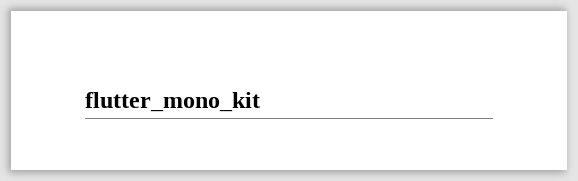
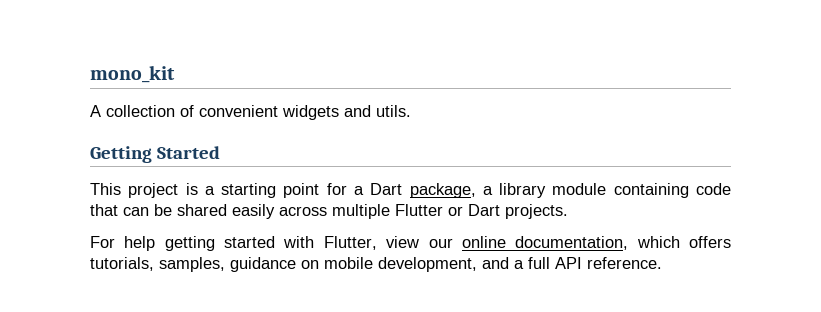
[85,92,260,112] flutter_mono_kit -> [90,65,175,83] [90,105,411,120] [90,146,220,163] [90,183,731,198] [90,204,568,219] [90,236,732,251] [90,257,662,272] mono_kit // A collection of convenient widgets and utils. // Getting Started // This project is a starting point for a Dart package, a library module containing code that can be shared easily across multiple Flutter or Dart projects. // For help getting started with Flutter, view our online documentation, which offers tutorials, samples, guidance on mobile development, and a full API reference.

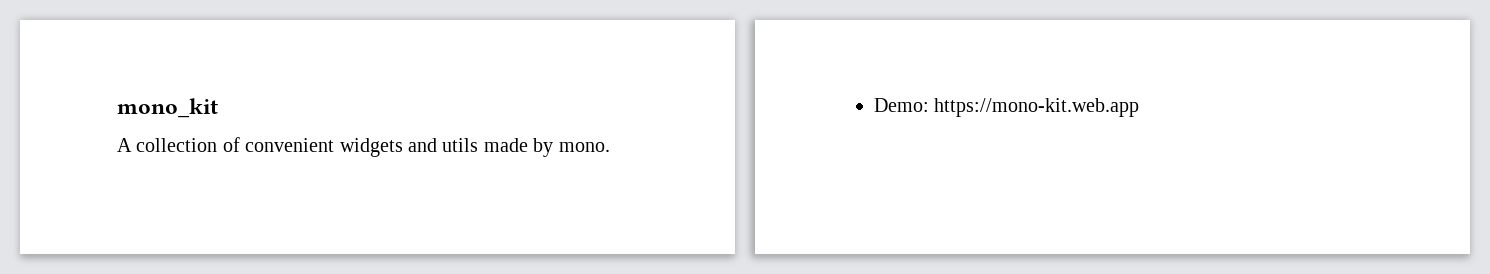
[376,105,411,117] [90,146,220,163] [90,183,731,198] [90,204,568,219] [90,236,732,251] [90,257,662,272] utils. // Getting Started // This project is a starting point for a Dart package, a library module containing code that can be shared easily across multiple Flutter or Dart projects. // For help getting started with Flutter, view our online documentation, which offers tutorials, samples, guidance on mobile development, and a full API reference. -> [442,138,610,157] [874,98,1140,117] utils made by mono. // Demo: https://mono-kit.web.app

